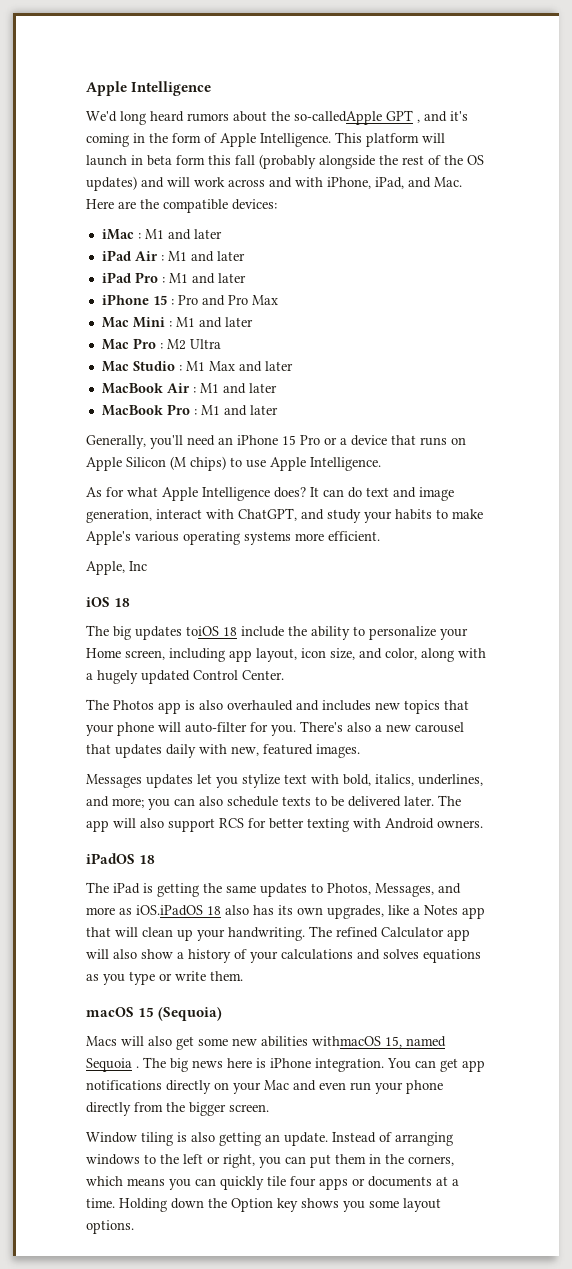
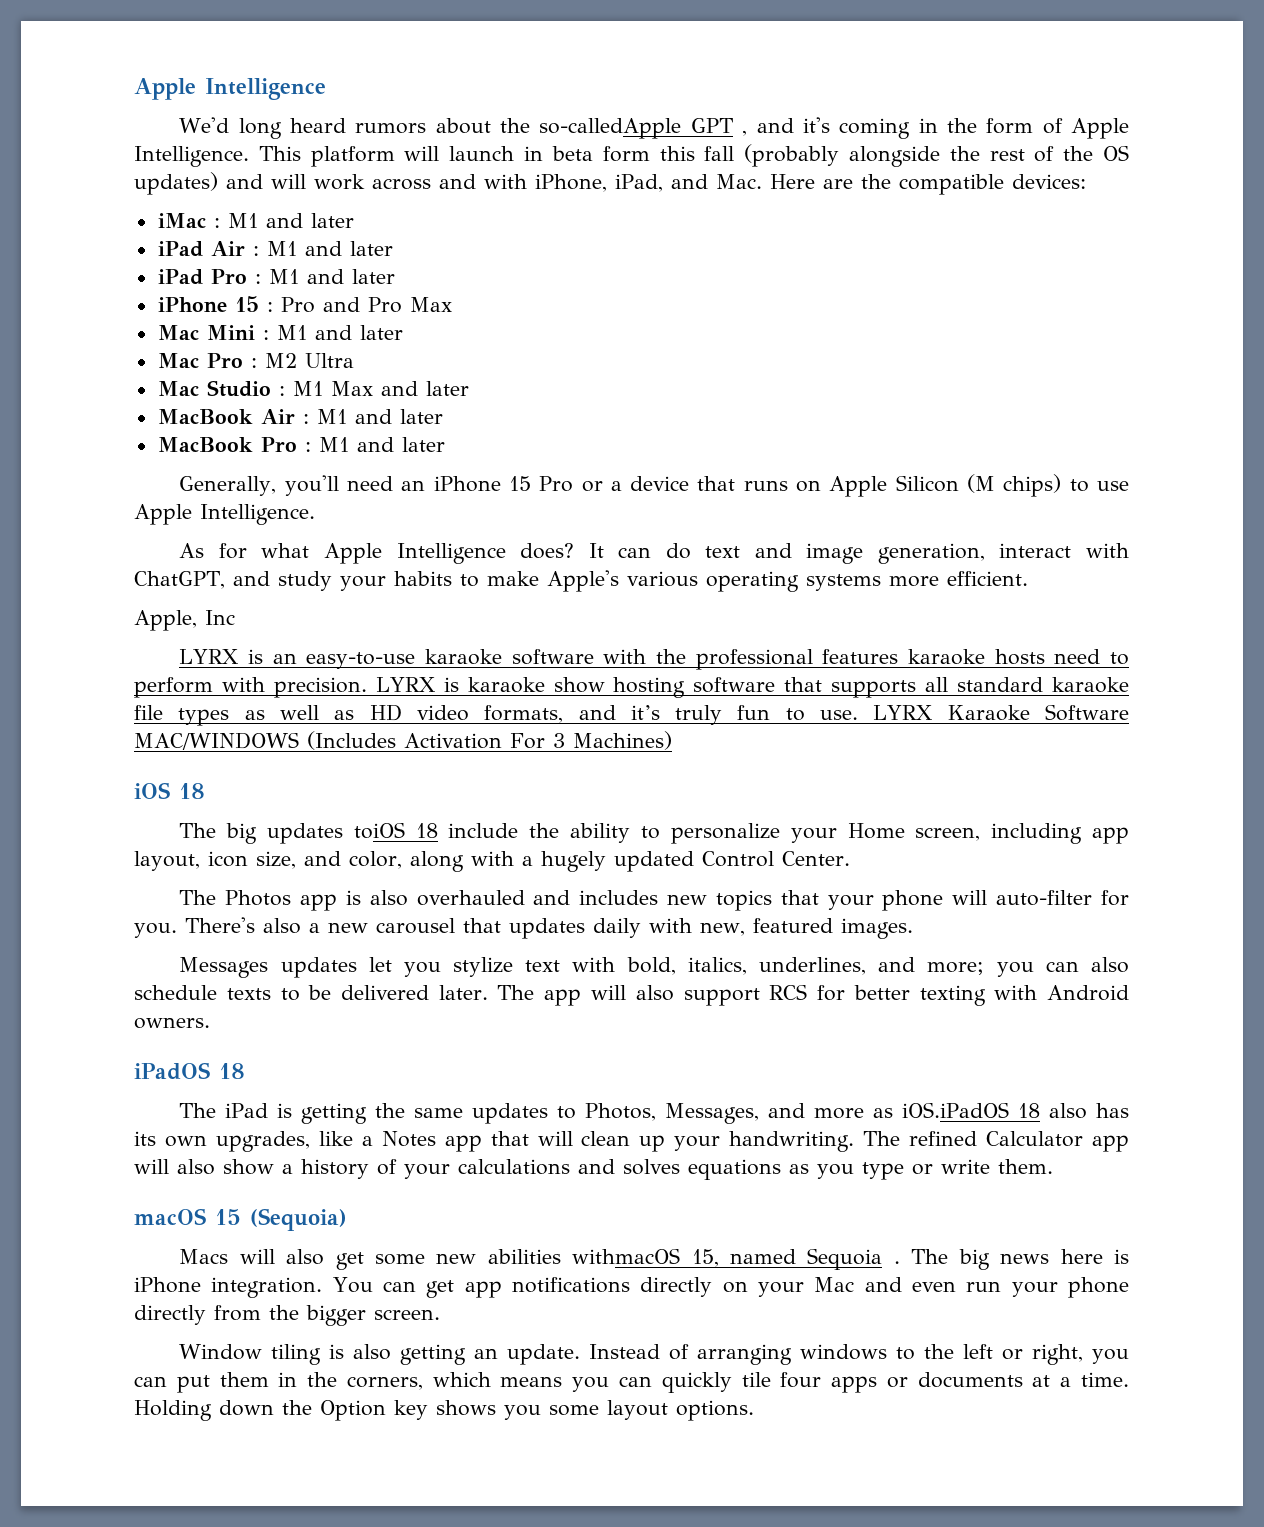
(147, 566) none -> [179,649,1130,670] [134,677,1129,698] [134,704,1129,726] [134,731,672,750] // LYRX is an easy-to-use karaoke software with the professional features karaoke hosts need to perform with precision. LYRX is karaoke show hosting software that supports all standard karaoke file types as well as HD video formats, and it’s truly fun to use. LYRX Karaoke Software MAC/WINDOWS (Includes Activation For 3 Machines)

